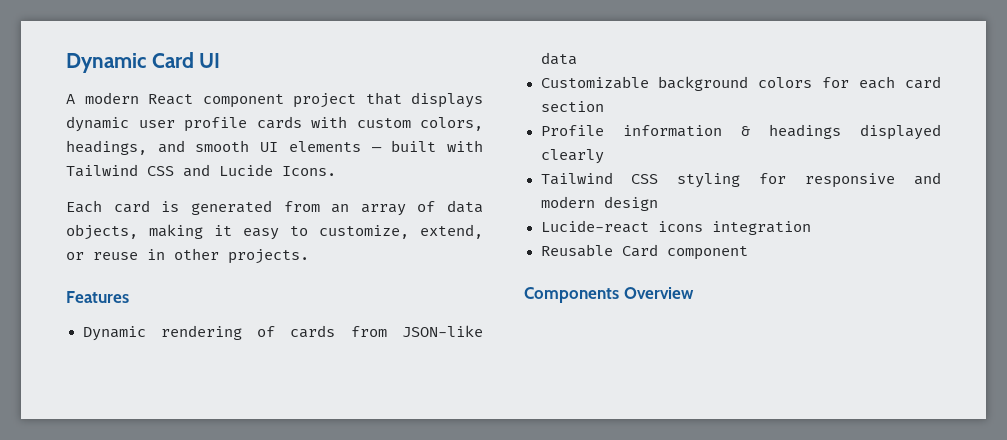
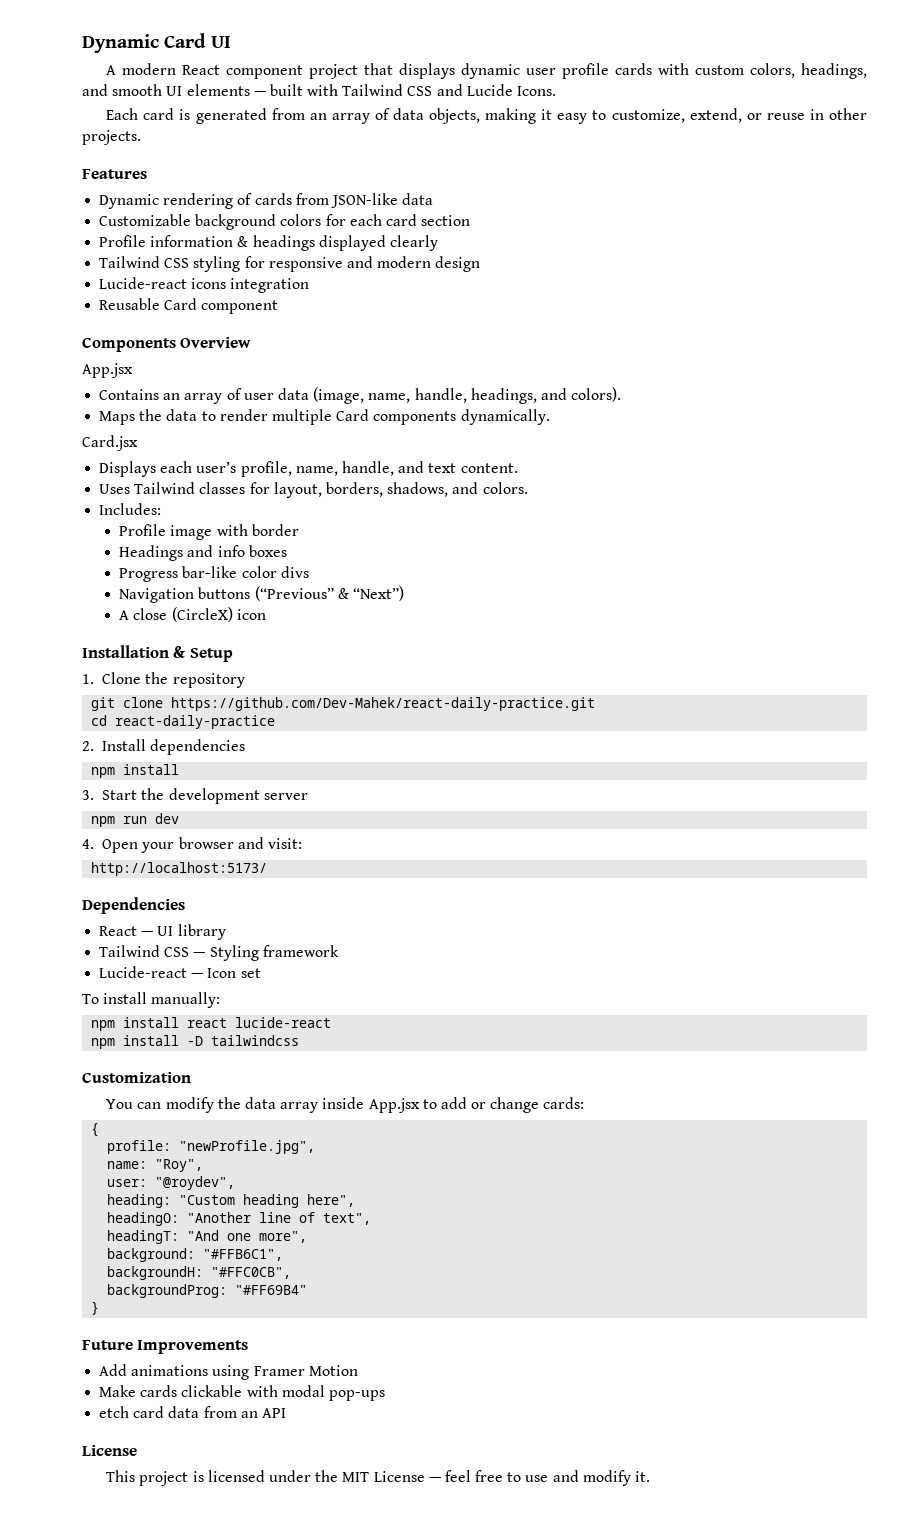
(694, 293) none -> [82,363,133,378] [99,387,622,404] [99,409,550,425] [82,435,138,451] [99,461,518,477] [99,482,528,498] [99,503,162,515] [119,524,299,540] [119,545,287,561] [119,566,309,582] [119,586,405,603] [119,607,266,622] [82,645,233,662] [82,672,245,688] [91,697,596,711] [91,715,276,729] [82,739,246,755] [91,764,180,778] [82,788,308,804] [91,813,180,827] [82,837,302,853] [91,862,268,876] [82,897,185,914] [99,924,226,940] [99,945,339,961] [99,966,261,978] [82,992,221,1008] [91,1017,332,1031] [91,1035,300,1049] [82,1072,191,1083] [106,1097,585,1113] [91,1123,100,1137] [107,1140,316,1154] [107,1159,204,1172] [107,1176,236,1190] [107,1194,356,1208] [107,1212,372,1226] [107,1230,308,1244] [107,1248,284,1262] [107,1266,292,1280] [107,1284,308,1298] [91,1301,100,1315] [82,1340,249,1354] [99,1364,358,1380] [99,1385,385,1401] [99,1406,286,1418] [82,1445,137,1456] [106,1470,651,1486] // App.jsx // Contains an array of user data (image, name, handle, headings, and colors). // Maps the data to render multiple Card components dynamically. // Card.jsx // Displays each user’s profile, name, handle, and text content. // Uses Tailwind classes for layout, borders, shadows, and colors. // Includes: // Profile image with border // Headings and info boxes // Progress bar-like color divs // Navigation buttons (“Previous” & “Next”) // A close (CircleX) icon // Installation & Setup // 1. Clone the repository // git clone https://github.com/Dev-Mahek/react-daily-practice.git // cd react-daily-practice // 2. Install dependencies // npm install // 3. Start the development server // npm run dev // 4. Open your browser and visit: // http://localhost:5173/ // Dependencies // React — UI library // Tailwind CSS — Styling framework // Lucide-react — Icon set // To install manually: // npm install react lucide-react // npm install -D tailwindcss // Customization // You can modify the data array inside App.jsx to add or change cards: // { // profile: "newProfile.jpg", // name: "Roy", // user: "@roydev", // heading: "Custom heading here", // headingO: "Another line of text", // headingT: "And one more", // background: "#FFB6C1", // backgroundH: "#FFC0CB", // backgroundProg: "#FF69B4" // } // Future Improvements // Add animations using Framer Motion // Make cards clickable with modal pop-ups // etch card data from an API // License // This project is licensed under the MIT License — feel free to use and modify it.

